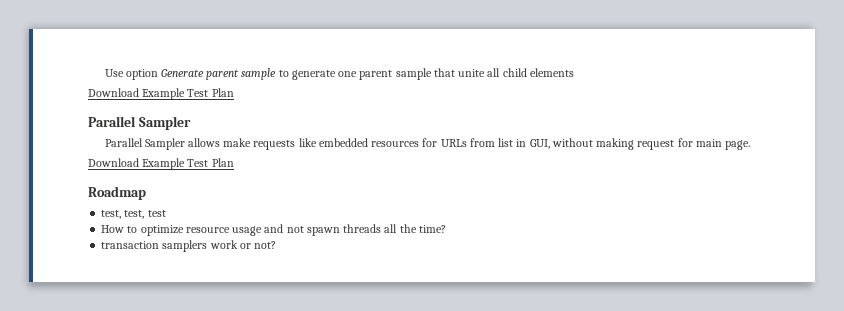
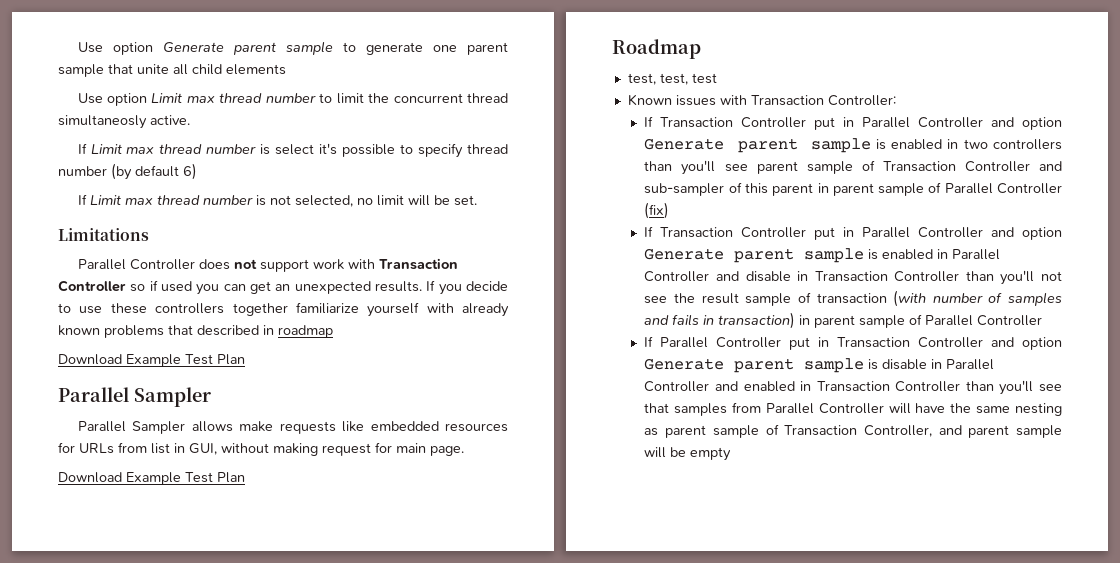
(574, 72) none -> [77,93,508,106] [58,115,190,129] [77,143,509,158] [58,163,197,180] [77,194,477,207] [58,228,149,241] [77,258,458,272] [58,280,508,295] [58,302,509,317] [58,325,333,338] // Use option Limit max thread number to limit the concurrent thread simultaneosly active. // If Limit max thread number is select it's possible to specify thread number (by default 6) // If Limit max thread number is not selected, no limit will be set. // Limitations // Parallel Controller does not support work with Transaction Controller so if used you can get an unexpected results. If you decide to use these controllers together familiarize yourself with already known problems that described in roadmap
[101,224,446,236] [101,240,277,252] How to optimize resource usage and not spawn threads all the time? // transaction samplers work or not? -> [627,94,896,106] [644,116,1062,130] [644,138,1062,153] [644,160,1062,175] [644,182,1062,196] [644,202,670,219] [644,226,1062,240] [644,248,1001,263] [644,270,1062,285] [644,290,1062,307] [644,312,1043,329] [644,336,1062,350] [644,358,995,373] [644,380,1062,395] [644,402,1062,416] [644,424,1062,438] [644,447,732,461] Known issues with Transaction Controller: // If Transaction Controller put in Parallel Controller and option Generate parent sample is enabled in two controllers than you'll see parent sample of Transaction Controller and sub-sampler of this parent in parent sample of Parallel Controller (fix) // If Transaction Controller put in Parallel Controller and option Generate parent sample is enabled in Parallel Controller and disable in Transaction Controller than you'll not see the result sample of transaction (with number of samples and fails in transaction) in parent sample of Parallel Controller // If Parallel Controller put in Transaction Controller and option Generate parent sample is disable in Parallel Controller and enabled in Transaction Controller than you'll see that samples from Parallel Controller will have the same nesting as parent sample of Transaction Controller, and parent sample will be empty

